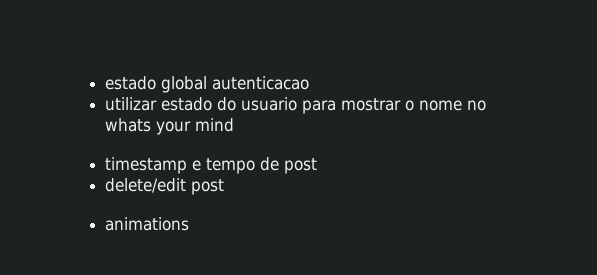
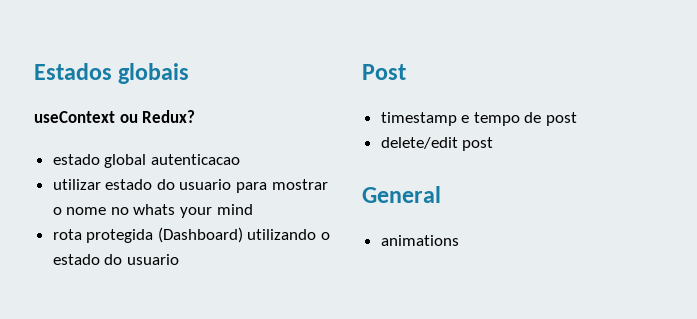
(105, 83) none -> [34,63,190,84] [34,110,196,123] Estados globais // useContext ou Redux? //
(235, 125) none -> [52,227,331,243] [52,254,179,265] [362,64,406,80] // rota protegida (Dashboard) utilizando o estado do usuario // Post
(225, 187) none -> [362,186,441,203] // General

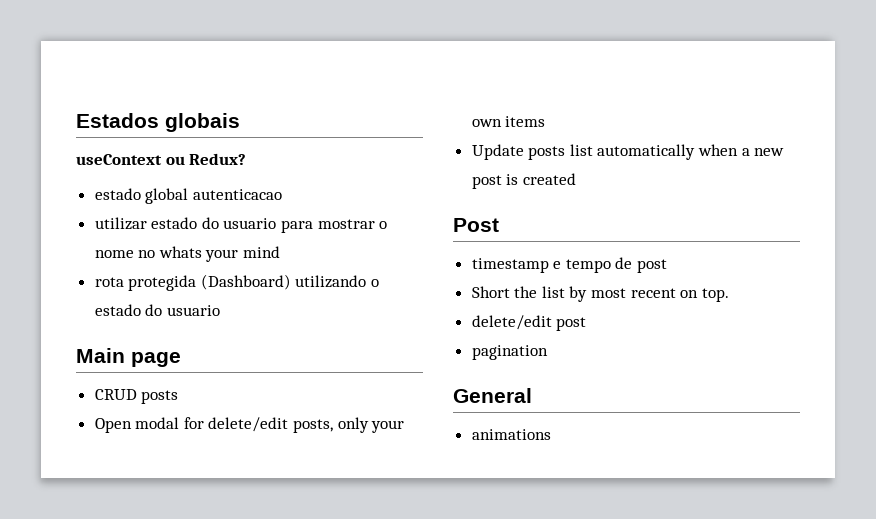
(179, 259) none -> [76,348,181,367] [94,389,179,404] [94,417,405,433] [471,116,546,127] [471,144,785,160] [471,173,576,189] // Main page // CRUD posts // Open modal for delete/edit posts, only your own items // Update posts list automatically when a new post is created
(578, 119) none -> [471,286,729,302] // Short the list by most recent on top.
(494, 144) none -> [471,345,548,360] // pagination

